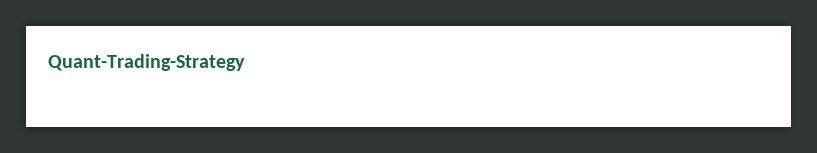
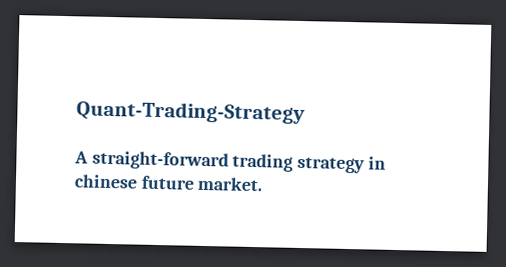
(245, 62) none -> [74,150,386,174] [74,174,264,192] // A straight-forward trading strategy in chinese future market.

